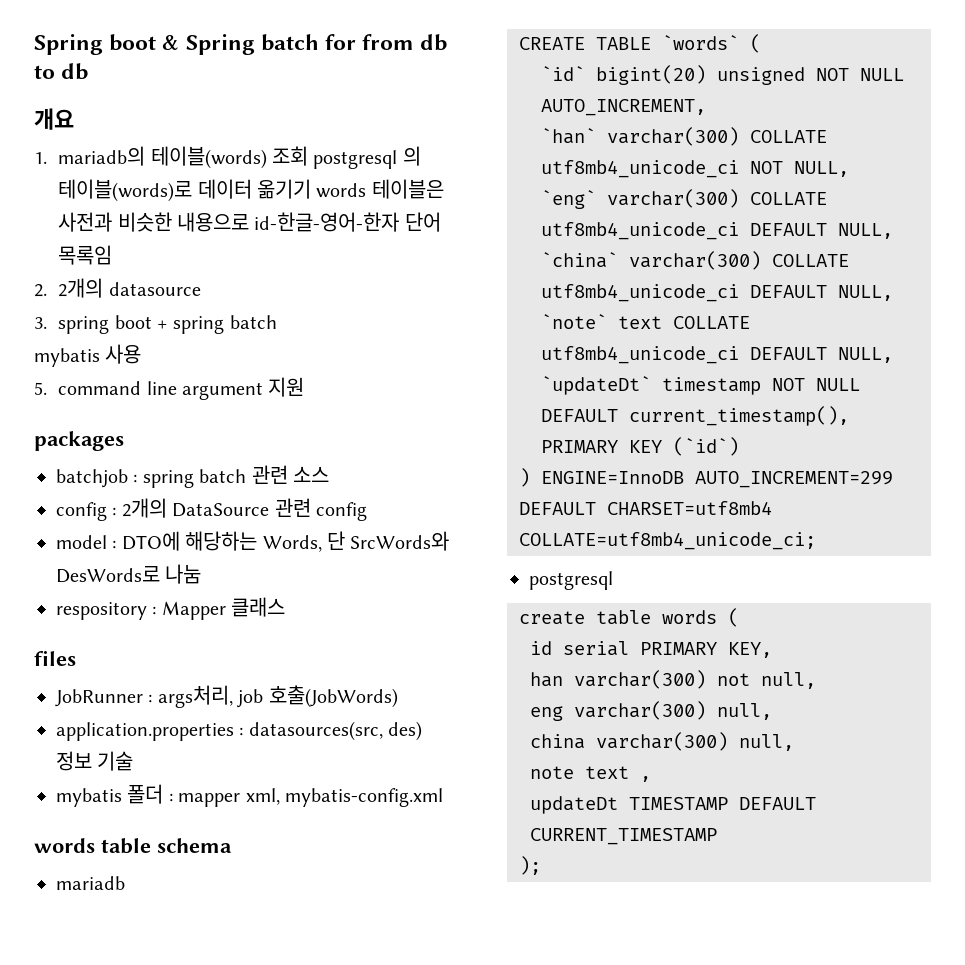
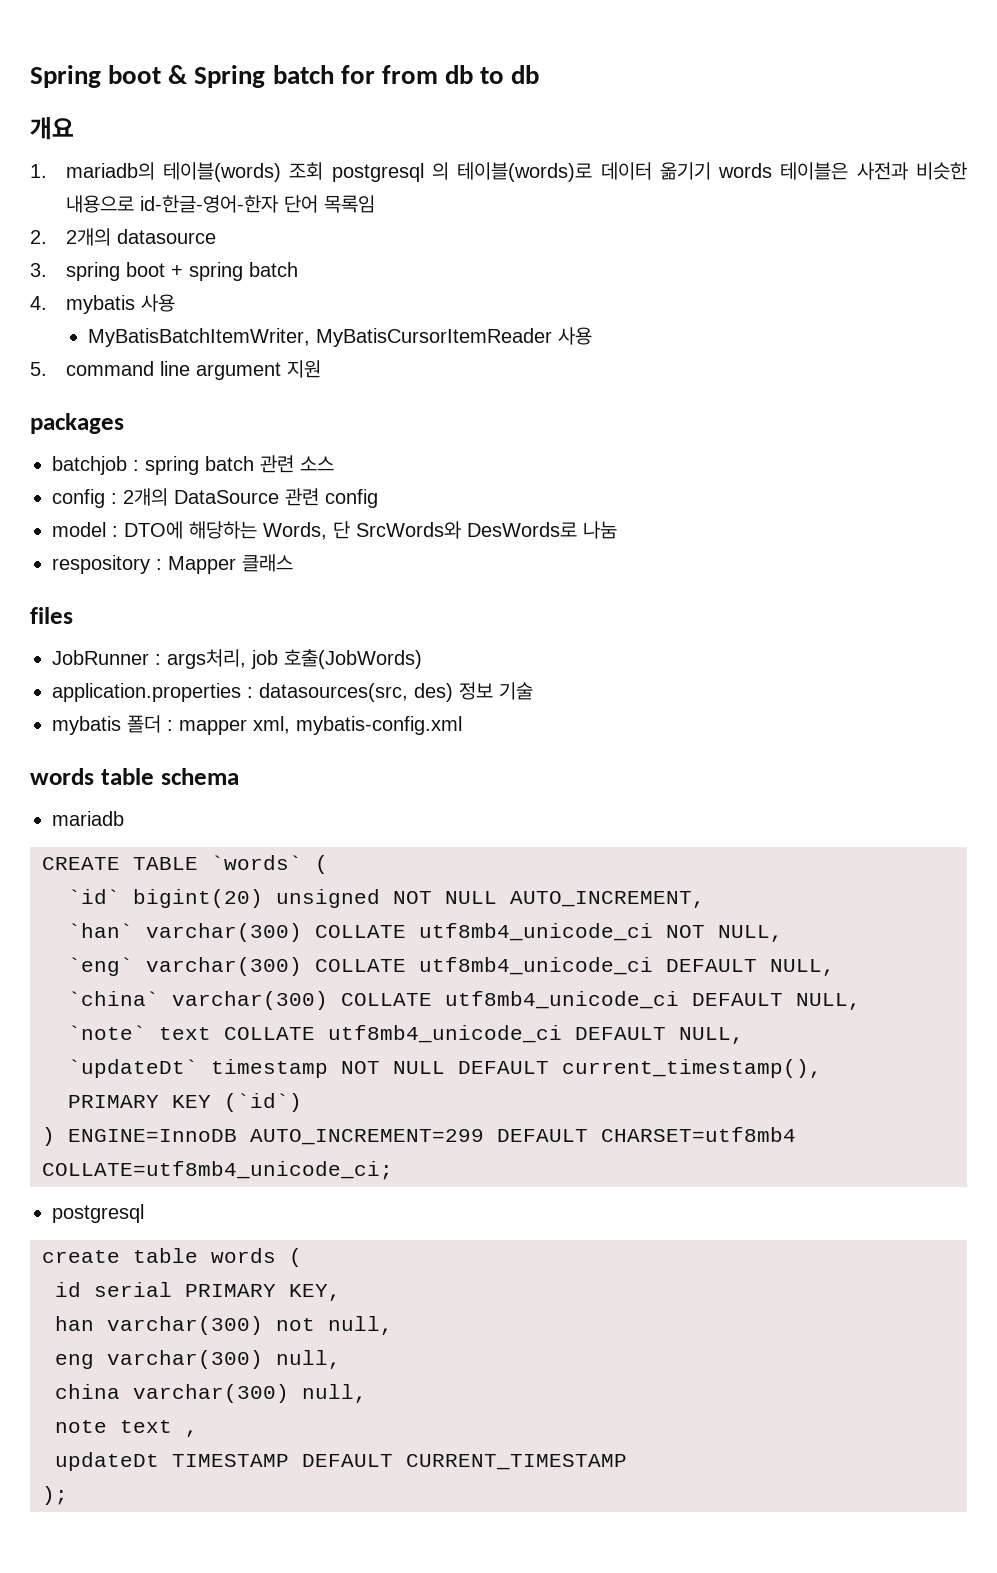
(277, 322) none -> [30,296,47,310] 4.
(142, 354) none -> [87,327,592,347] // MyBatisBatchItemWriter, MyBatisCursorItemReader 사용

